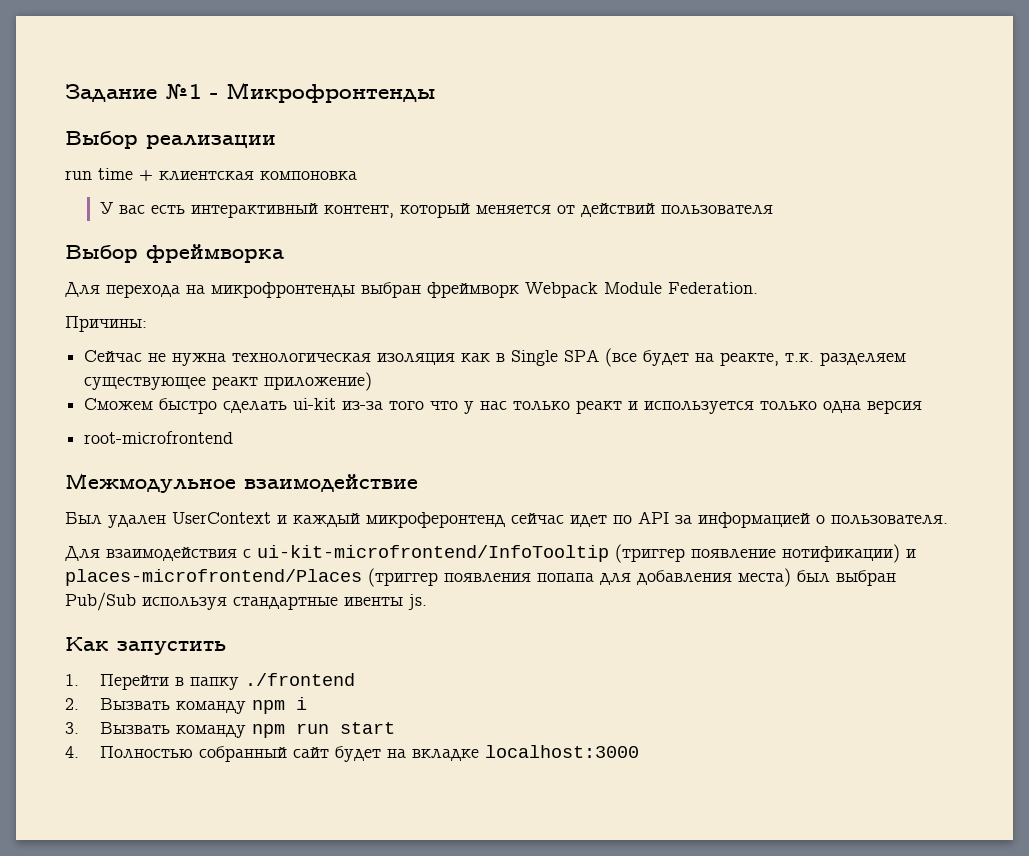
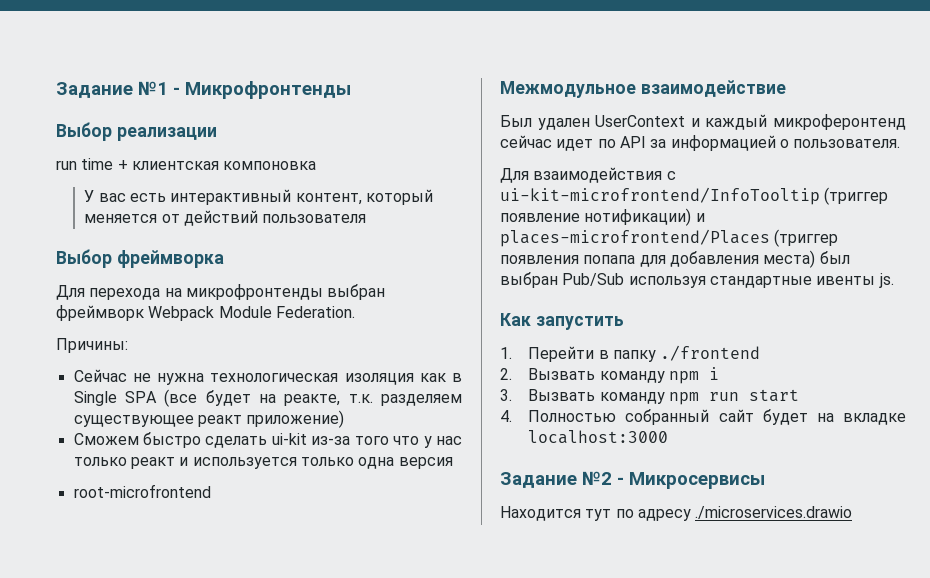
(639, 751) none -> [500,471,765,489] [500,506,853,521] // Задание №2 - Микросервисы // Находится тут по адресу ./microservices.drawio

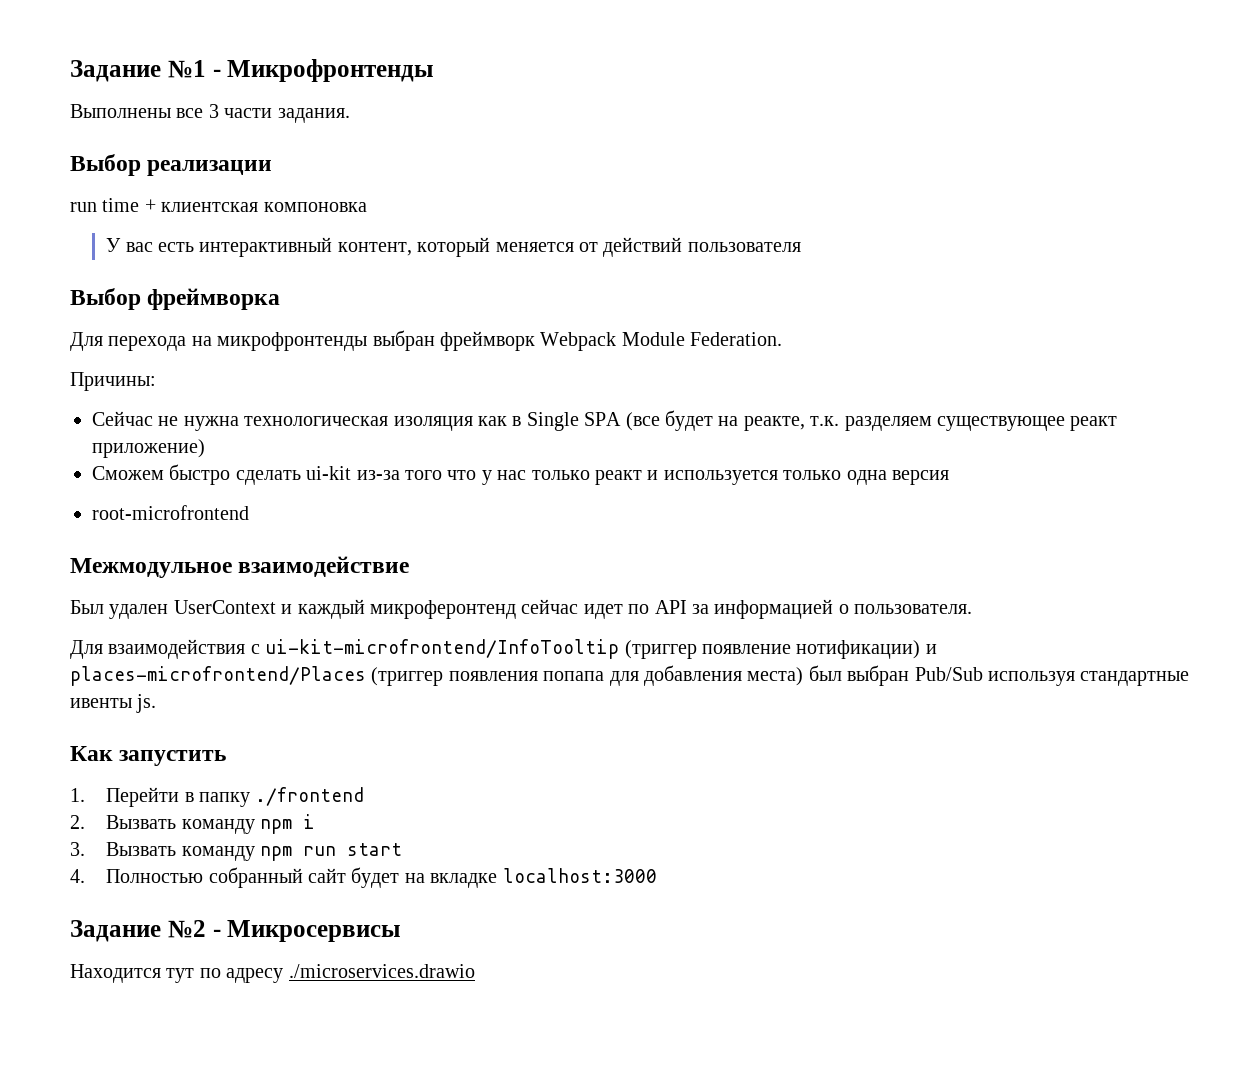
(351, 90) none -> [70,104,350,123] // Выполнены все 3 части задания.

